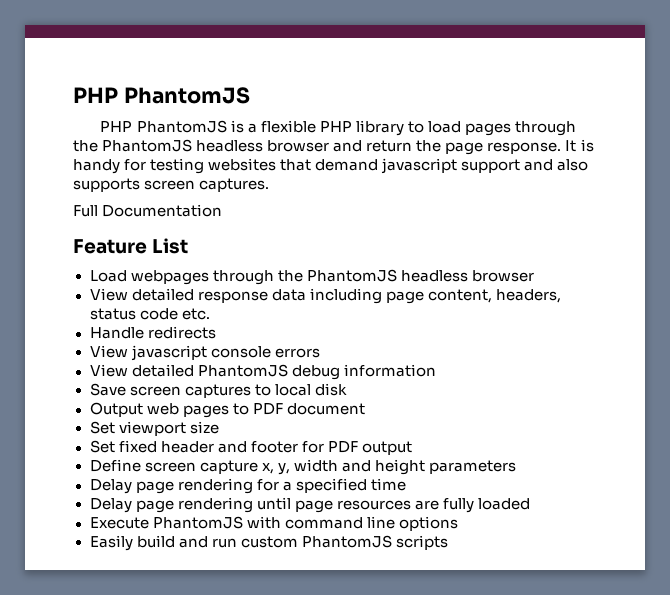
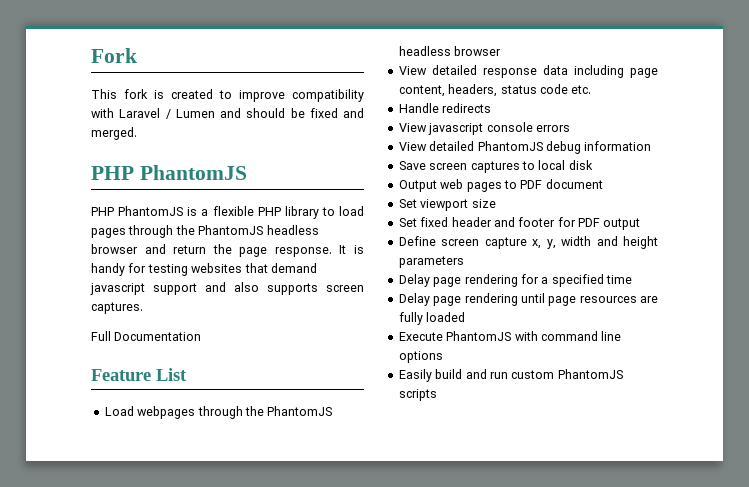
(73, 95) none -> [91,48,137,63] [91,89,364,102] [91,108,364,119] [91,127,137,140] Fork // This fork is created to improve compatibility with Laravel / Lumen and should be fixed and merged. //

